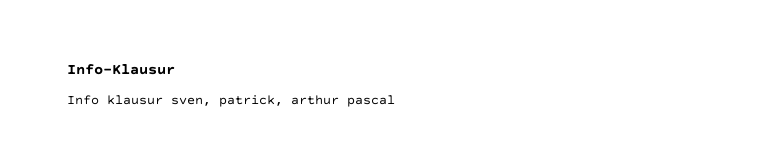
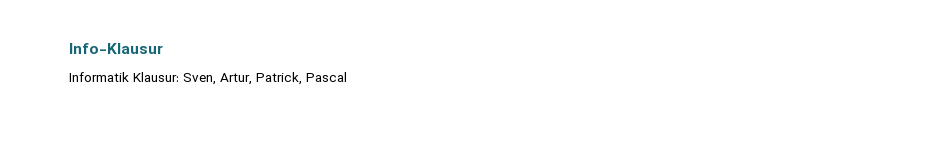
[67,95,395,107] Info klausur sven, patrick, arthur pascal -> [69,72,347,85] Informatik Klausur: Sven, Artur, Patrick, Pascal

